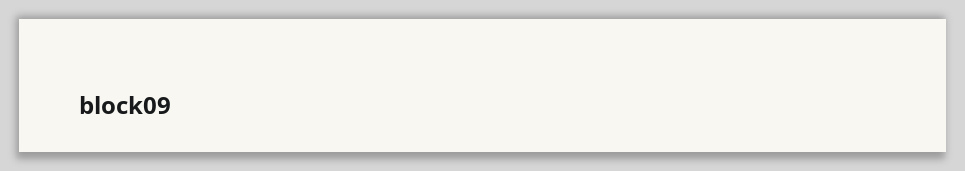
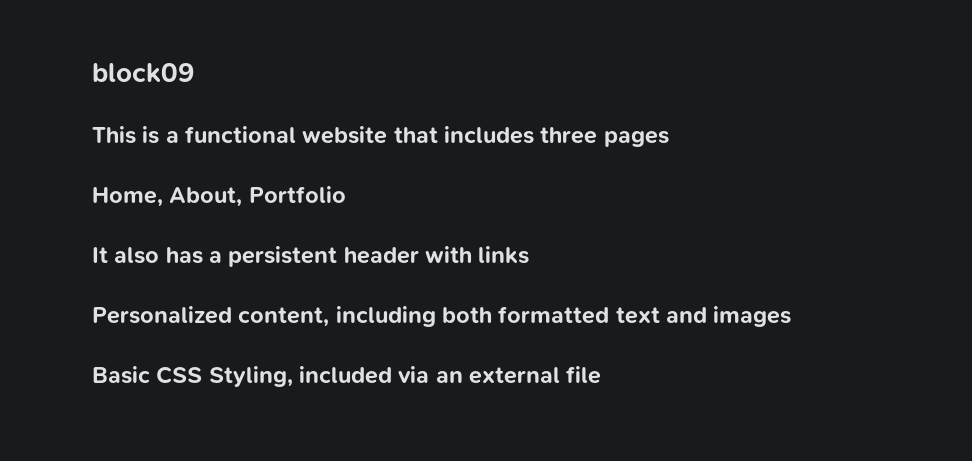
(171, 105) none -> [92,126,669,147] [92,186,346,207] [92,246,530,267] [92,306,792,327] [92,366,602,387] // This is a functional website that includes three pages // Home, About, Portfolio // It also has a persistent header with links // Personalized content, including both formatted text and images // Basic CSS Styling, included via an external file

